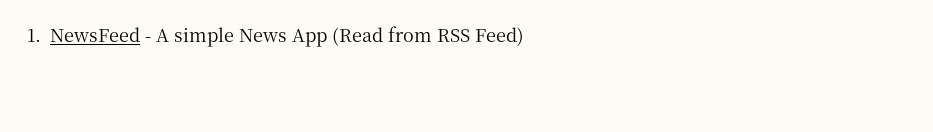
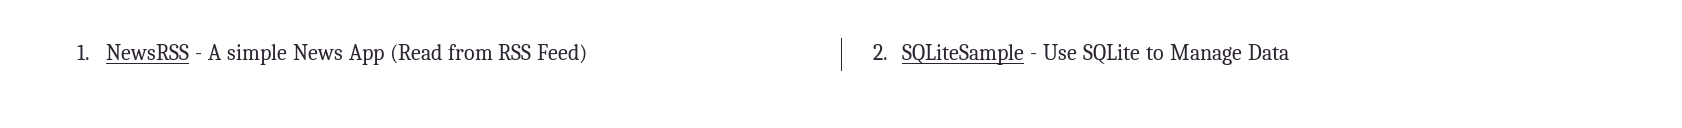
[50,27,140,42] NewsFeed -> [105,44,189,60] NewsRSS
(524, 36) none -> [873,44,1289,65] // 2. SQLiteSample - Use SQLite to Manage Data

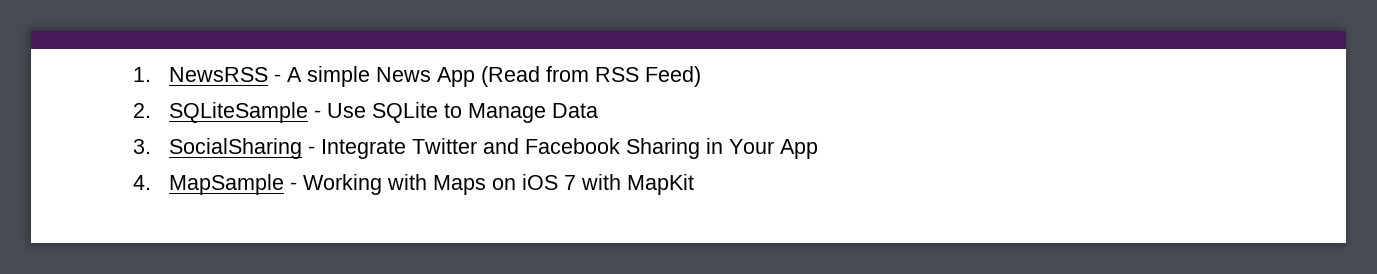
(1289, 52) none -> [133,138,818,159] [133,174,694,195] // 3. SocialSharing - Integrate Twitter and Facebook Sharing in Your App // 4. MapSample - Working with Maps on iOS 7 with MapKit

